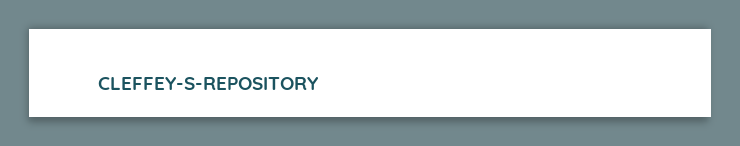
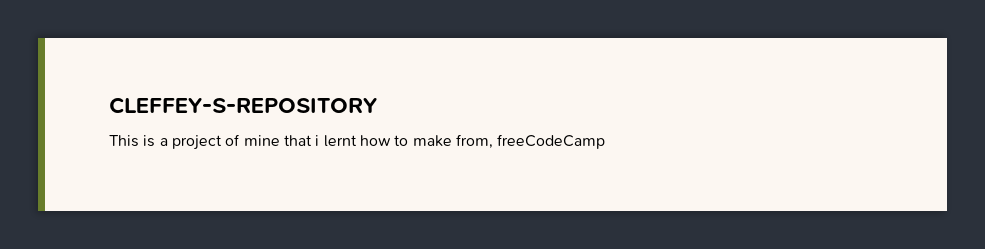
(319, 83) none -> [109,134,606,150] // This is a project of mine that i lernt how to make from, freeCodeCamp

